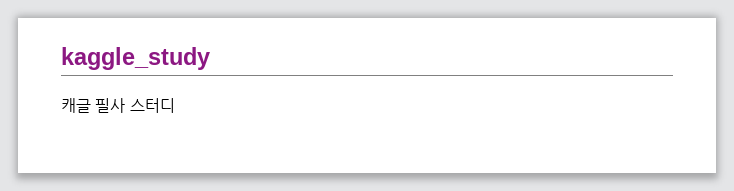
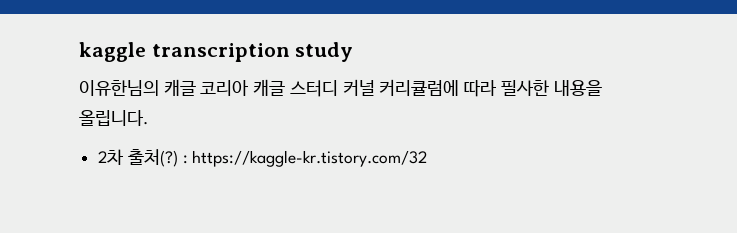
[61,47,210,70] [61,98,175,113] kaggle_study // 캐글 필사 스터디 -> [79,42,354,62] [79,79,602,97] [79,110,148,126] [98,149,428,167] kaggle transcription study // 이유한님의 캐글 코리아 캐글 스터디 커널 커리큘럼에 따라 필사한 내용을 올립니다. // 2차 출처(?) : https://kaggle-kr.tistory.com/32

